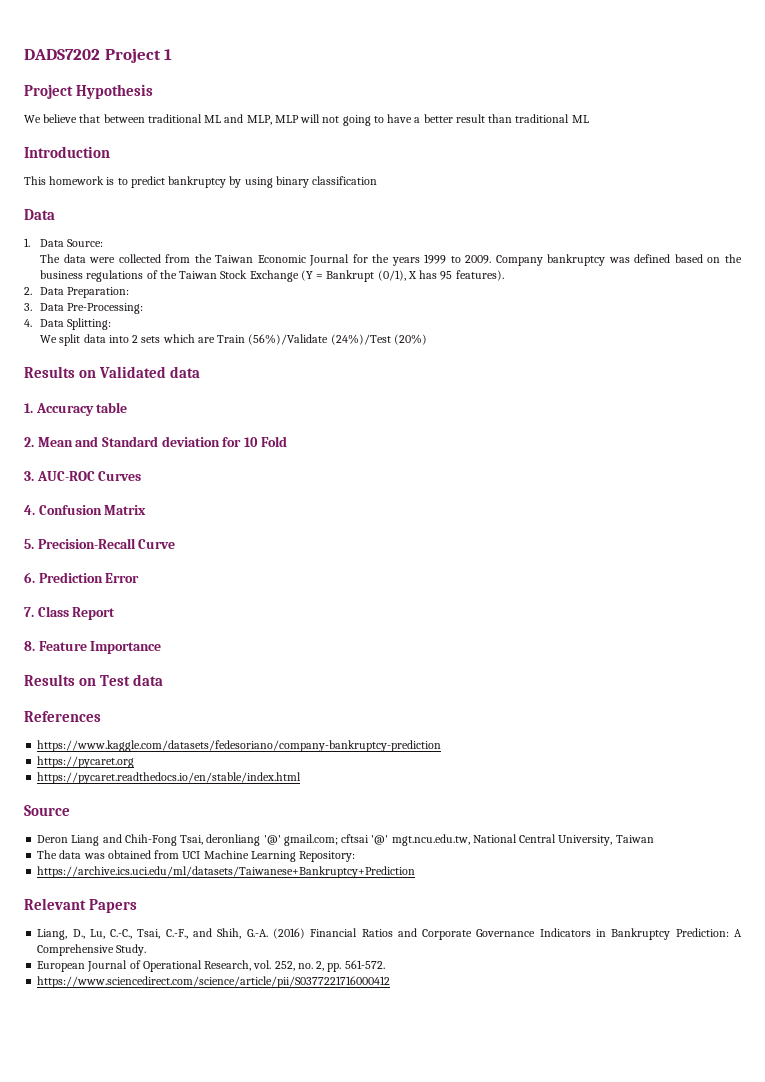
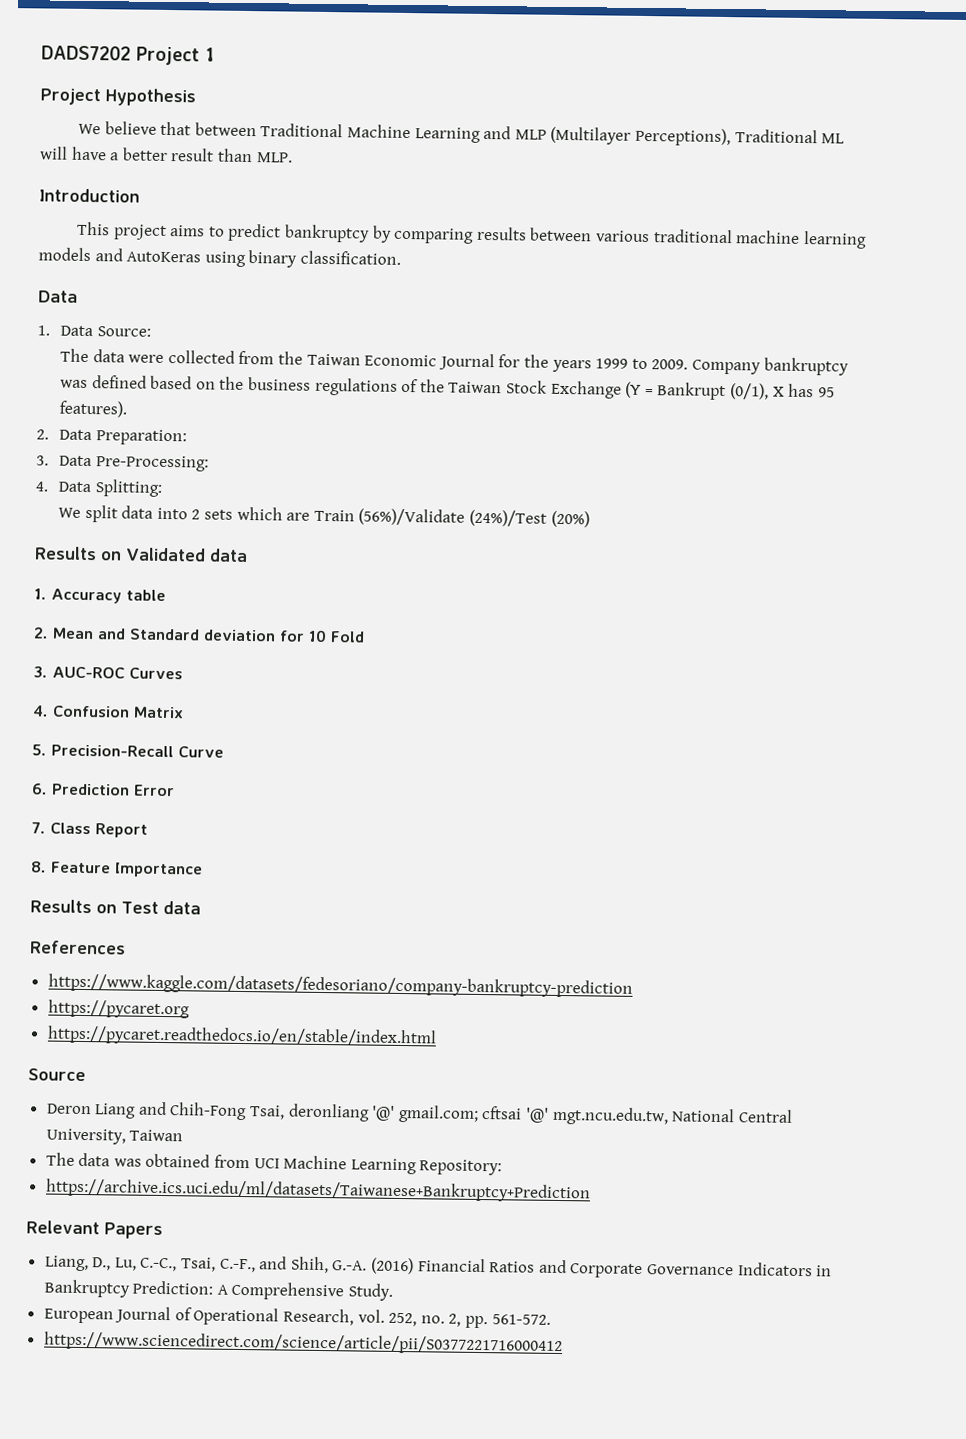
[147,114,384,126] traditional ML and MLP, MLP will not going to -> [260,123,846,147] [40,146,68,160] Traditional Machine Learning and MLP (Multilayer Perceptions), Traditional ML will
[515,114,589,123] traditional ML -> [255,152,293,163] MLP.
[49,176,115,185] homework is -> [113,224,206,240] project aims
(242, 182) none -> [393,226,867,249] [38,247,202,263] comparing results between various traditional machine learning models and AutoKeras
[312,176,378,185] classification -> [299,250,401,265] classification.

